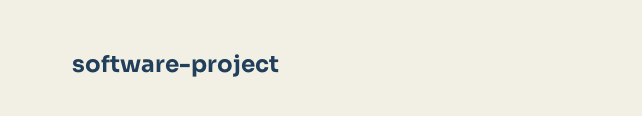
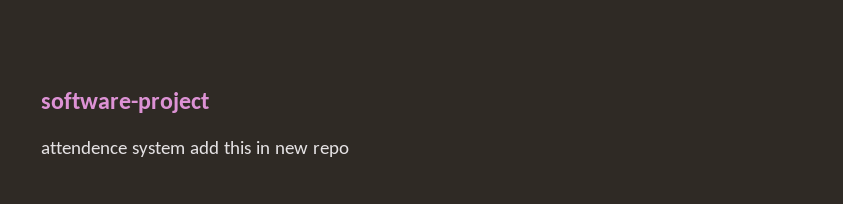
(279, 65) none -> [41,141,349,157] // attendence system add this in new repo

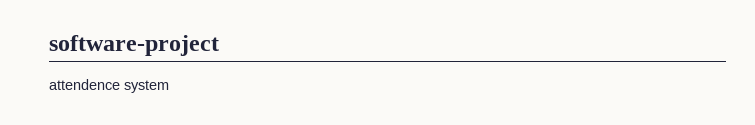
[189,141,349,157] add this in new repo -> (169, 86) none

